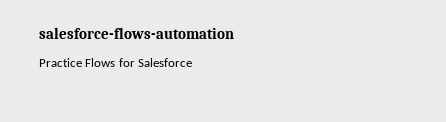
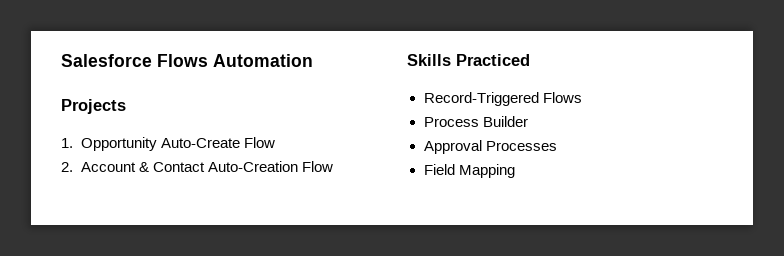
[39,27,234,39] [39,58,193,67] salesforce-flows-automation // Practice Flows for Salesforce -> [61,54,313,67] [61,99,126,114] [61,137,275,151] [61,161,333,172] [407,54,530,66] [423,92,582,106] [423,116,528,127] [423,140,557,154] [423,164,515,178] Salesforce Flows Automation // Projects // 1. Opportunity Auto-Create Flow // 2. Account & Contact Auto-Creation Flow // Skills Practiced // Record-Triggered Flows // Process Builder // Approval Processes // Field Mapping

